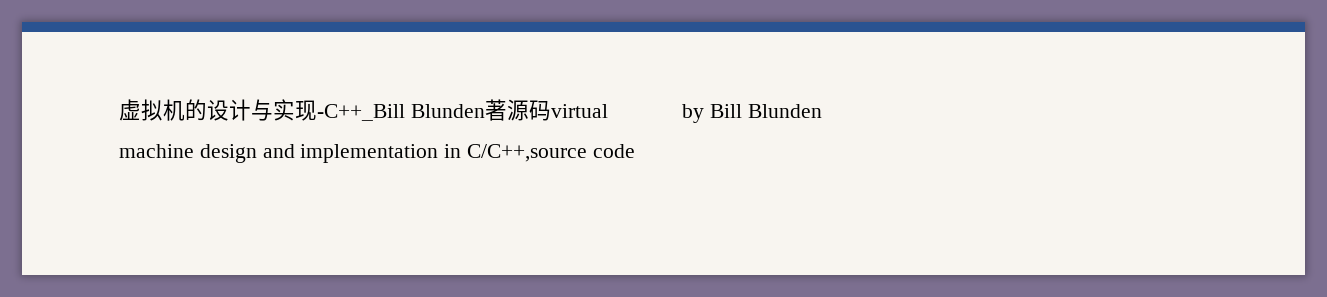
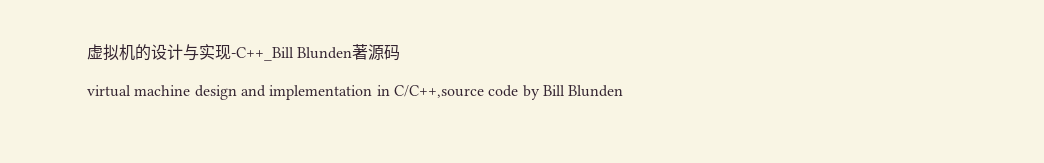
(551, 110) none -> (401, 52) //

